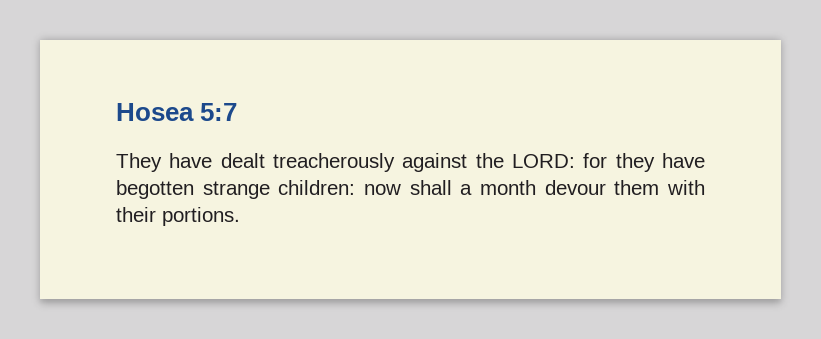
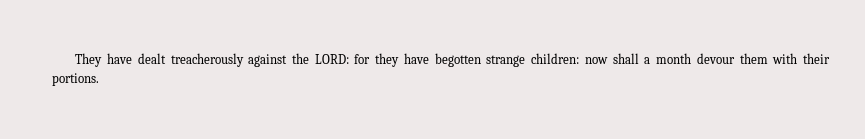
[116,103,238,121] Hosea 5:7 // -> (75, 60) none

